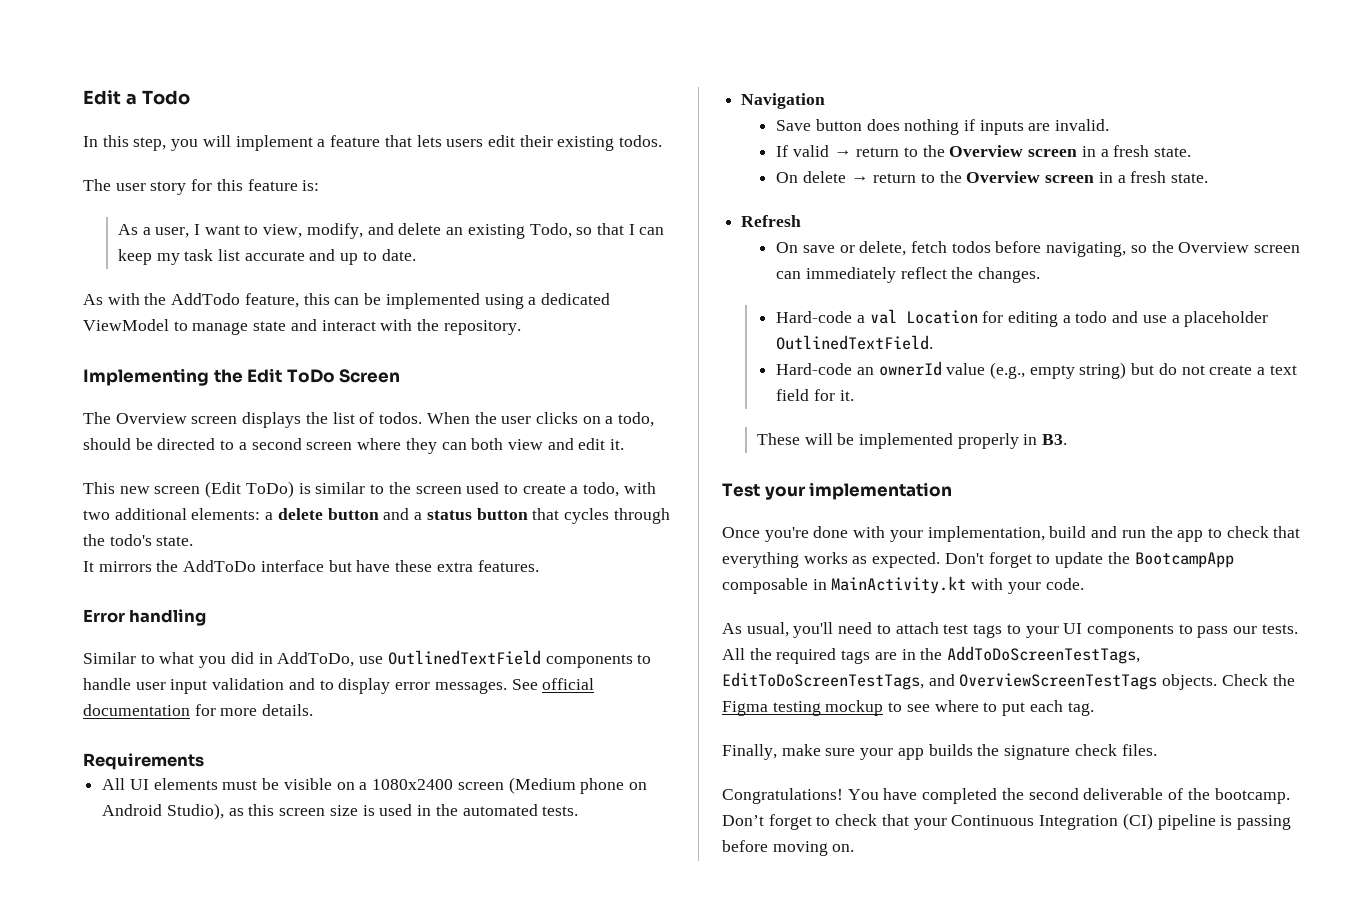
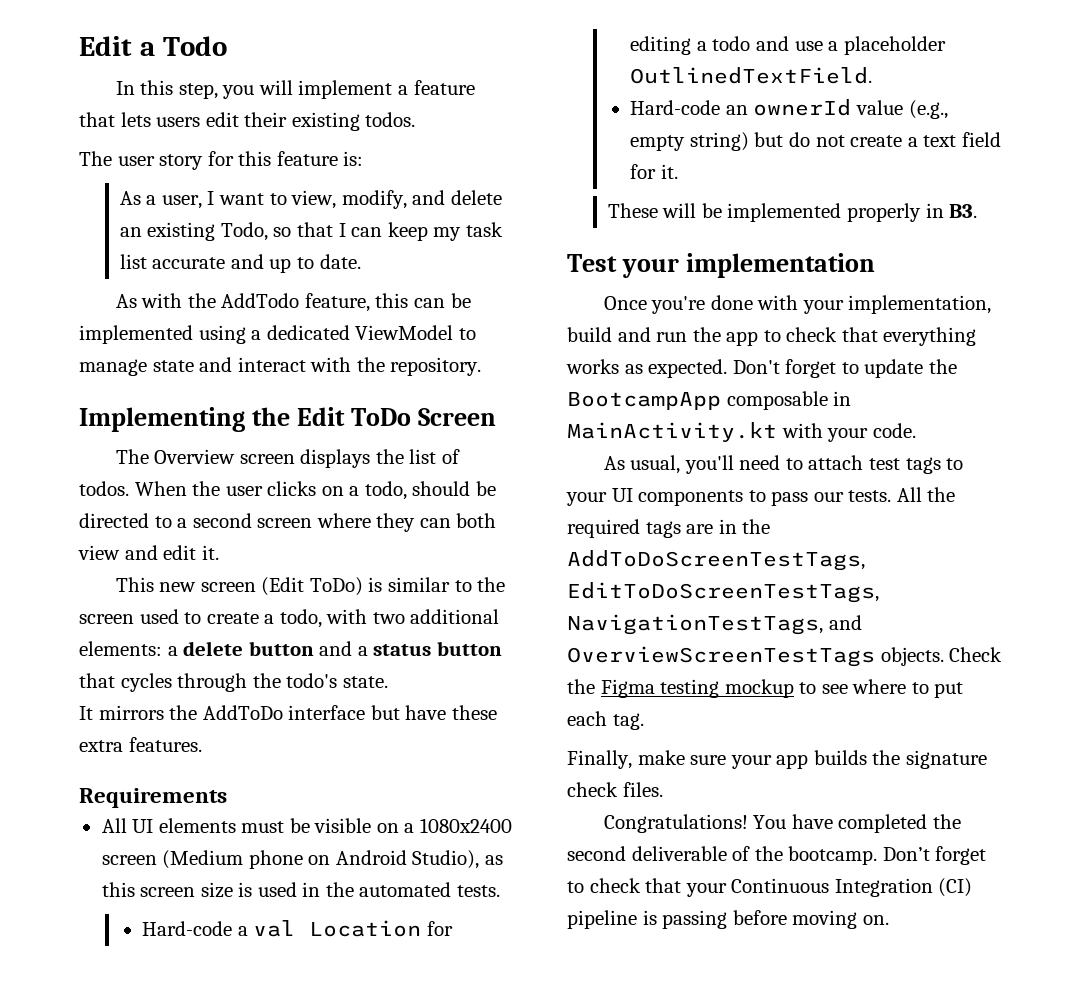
[83,609,207,626] [83,650,652,668] [83,678,595,694] [83,704,314,716] // Error handling // Similar to what you did in AddToDo, use OutlinedTextField components to handle user input validation and to display error messages. See official documentation for more details. -> (202, 744) none
[741,93,826,109] [776,119,1110,135] [776,145,1192,157] [776,171,1209,183] [741,215,802,227] [776,241,1301,257] [776,267,1040,283] // Navigation // Save button does nothing if inputs are invalid. // If valid → return to the Overview screen in a fresh state. // On delete → return to the Overview screen in a fresh state. // Refresh // On save or delete, fetch todos before navigating, so the Overview screen can immediately reflect the changes. -> (500, 891) none
(924, 681) none -> [567,614,823,635] NavigationTestTags,

